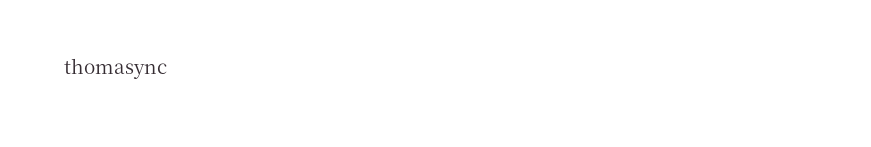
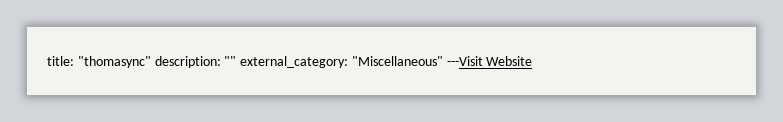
[64,58,167,79] thomasync -> [47,56,533,68] title: "thomasync" description: "" external_category: "Miscellaneous" ---Visit Website

